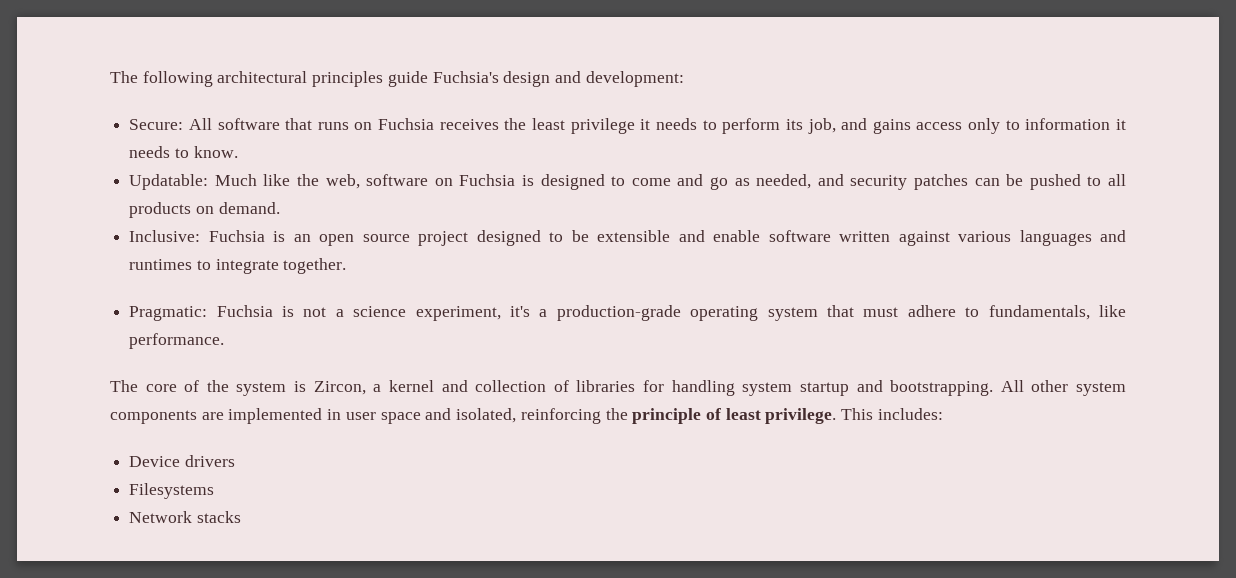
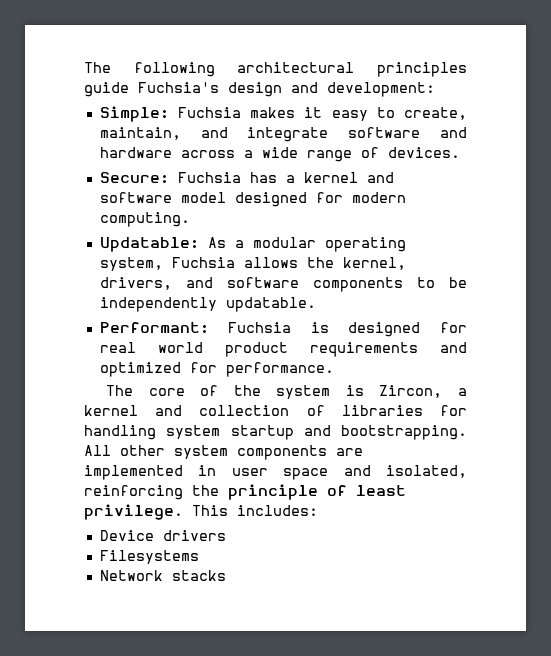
[129,118,1127,134] [129,146,238,158] [129,174,1126,190] [129,202,280,218] [129,230,1126,246] [129,258,347,274] [129,305,1126,321] Secure: All software that runs on Fuchsia receives the least privilege it needs to perform its job, and gains access only to information it needs to know. // Updatable: Much like the web, software on Fuchsia is designed to come and go as needed, and security patches can be pushed to all products on demand. // Inclusive: Fuchsia is an open source project designed to be extensible and enable software written against various languages and runtimes to integrate together. // Pragmatic: Fuchsia is not a science experiment, it's a production-grade operating system that must adhere to fundamentals, like -> [99,106,468,122] [99,127,467,142] [99,147,460,162] [99,172,394,184] [99,192,406,207] [99,212,190,227] [99,237,406,252] [99,257,406,271] [99,277,467,292] [99,297,316,312] [99,322,467,337] [99,342,467,357] [99,362,217,377] Simple: Fuchsia makes it easy to create, maintain, and integrate software and hardware across a wide range of devices. // Secure: Fuchsia has a kernel and software model designed for modern computing. // Updatable: As a modular operating system, Fuchsia allows the kernel, drivers, and software components to be independently updatable. // Performant: Fuchsia is designed for real world product requirements and optimized for

